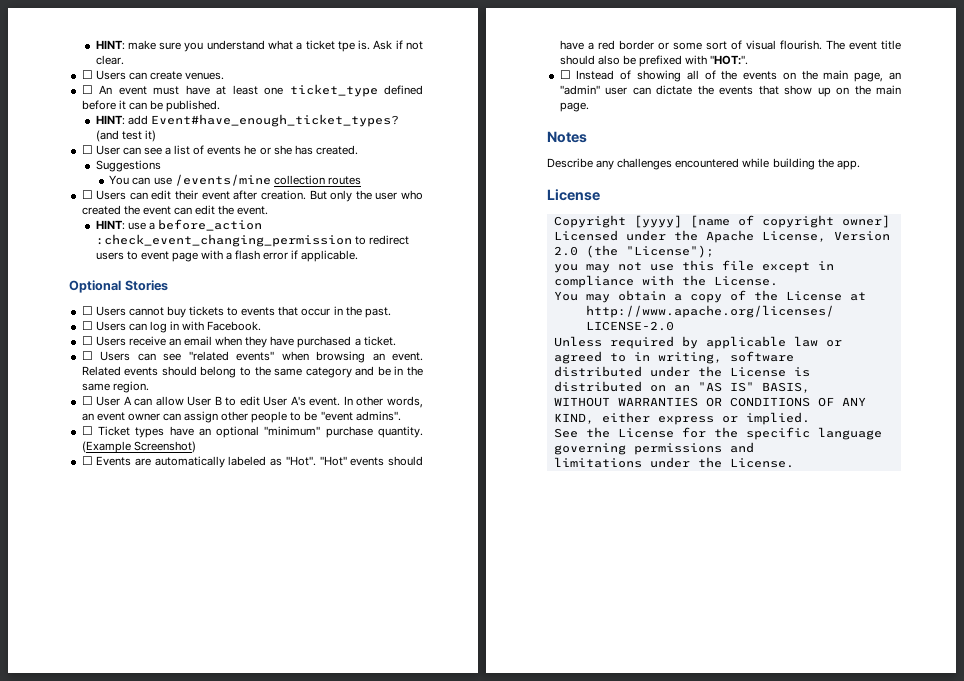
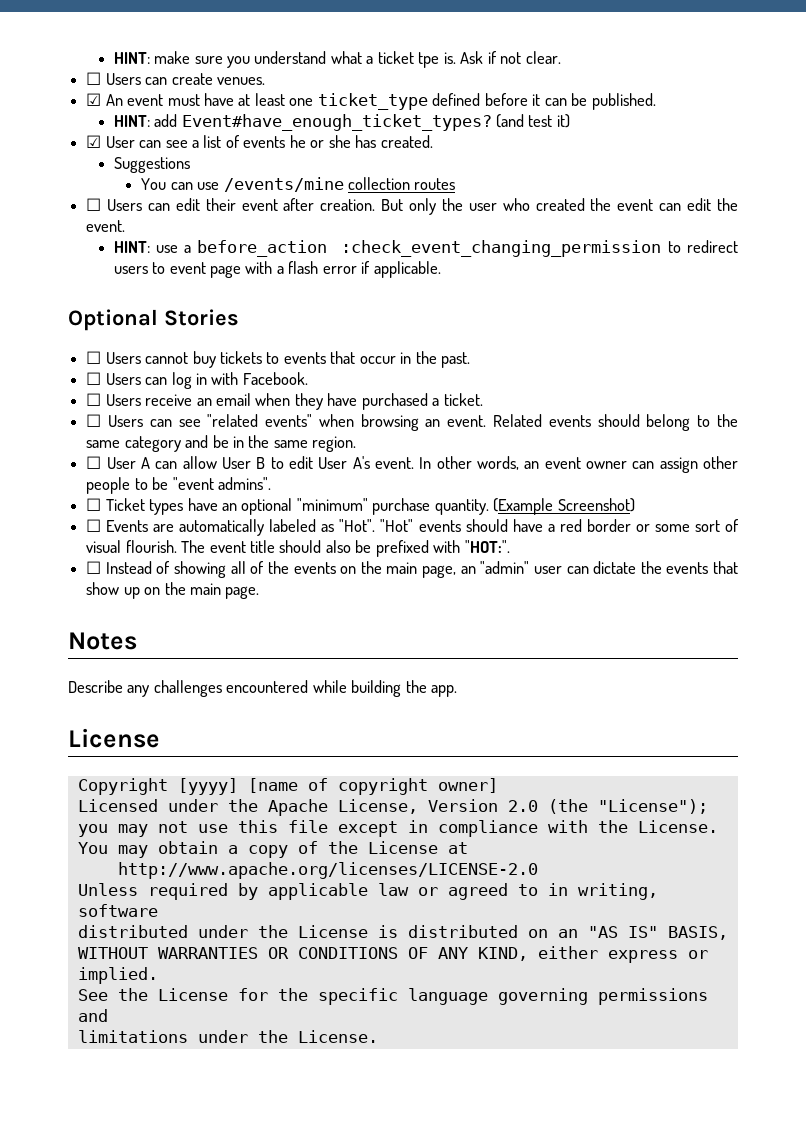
[81,85,93,94] ☐ -> [86,93,102,106] ☑
[81,145,93,154] ☐ -> [86,135,102,148] ☑

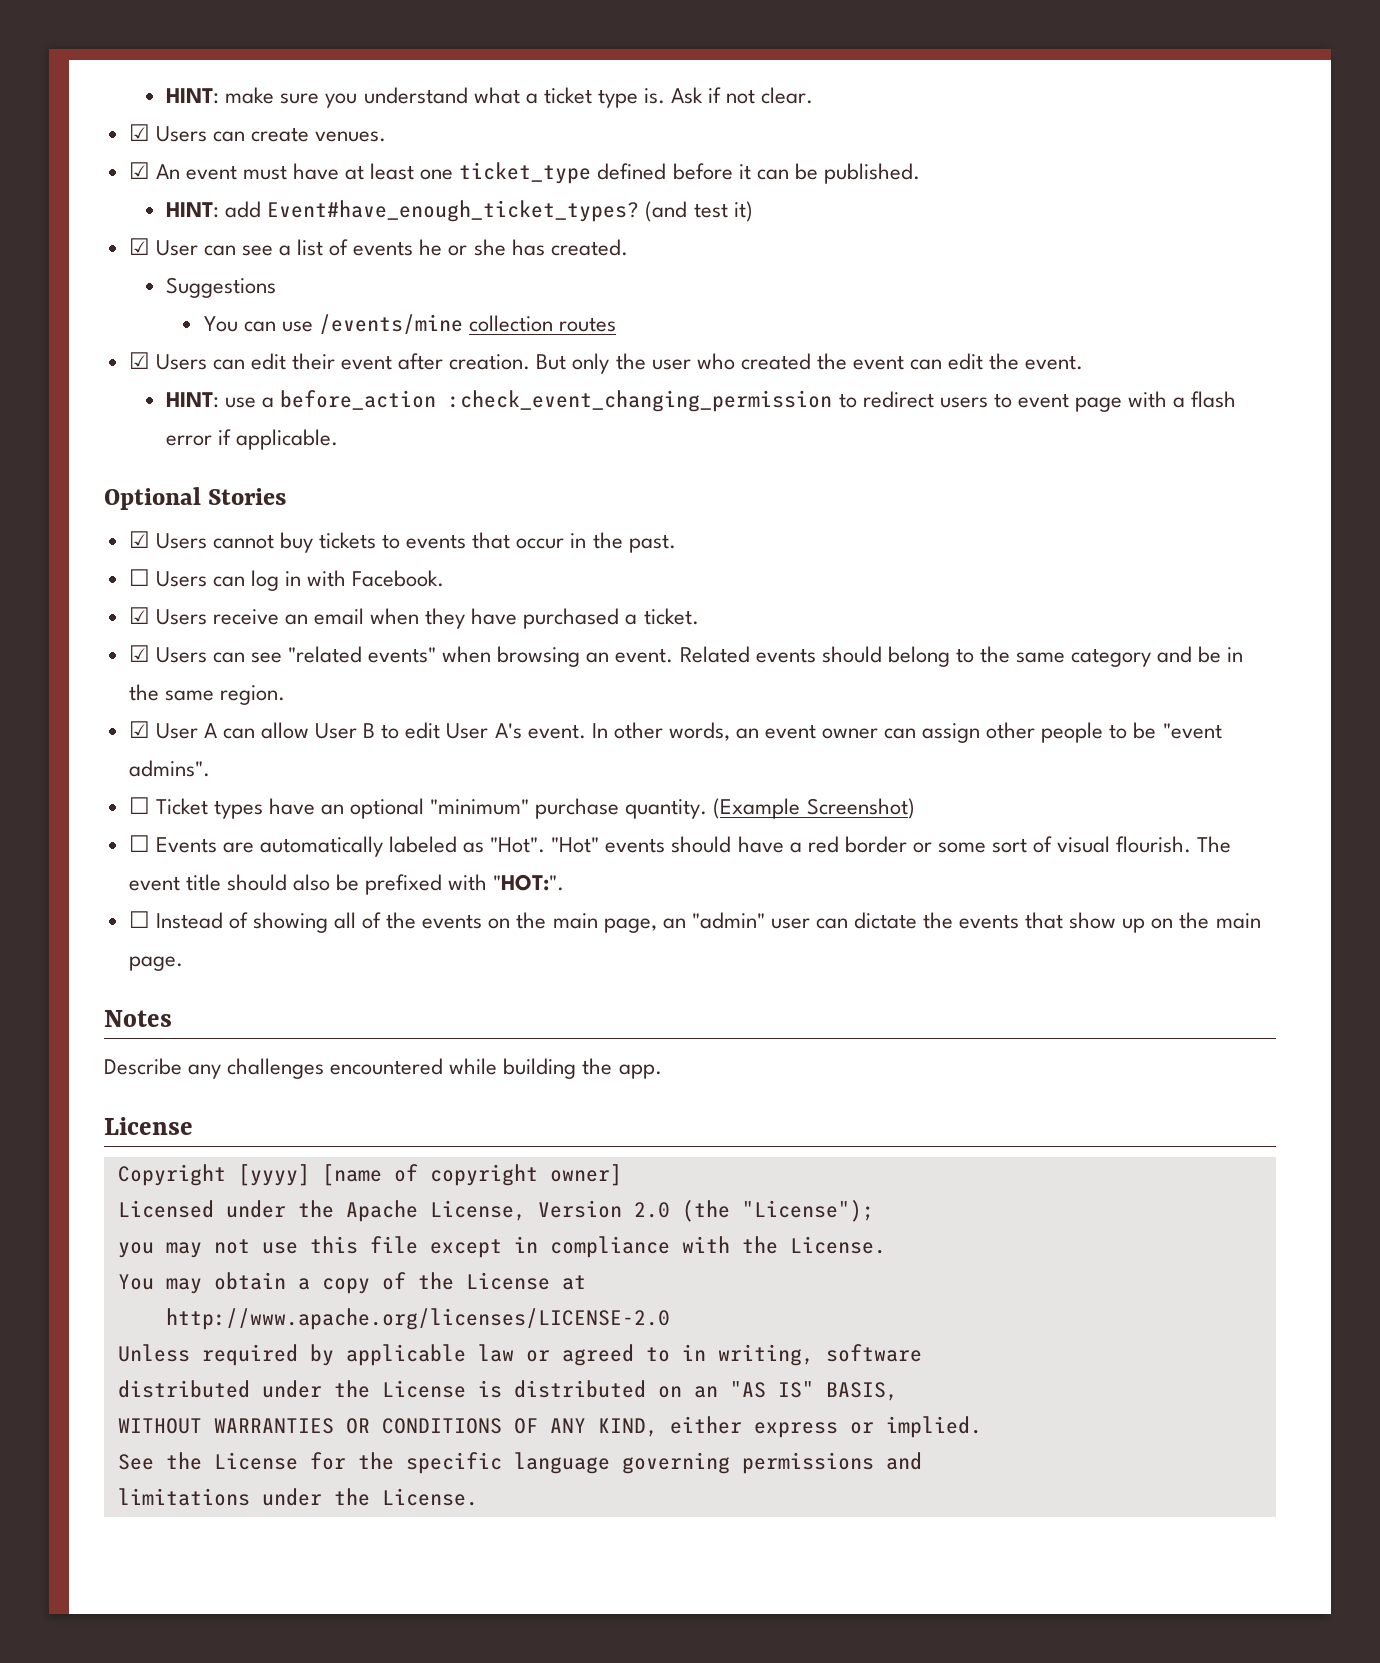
[418,52,440,68] tpe -> [597,89,638,108] type
[86,72,102,85] ☐ -> [128,124,150,141] ☑
[86,198,102,211] ☐ -> [128,352,150,369] ☑
[86,351,102,364] ☐ -> [128,531,150,548] ☑
[86,393,102,406] ☐ -> [128,607,150,624] ☑
[86,414,102,427] ☐ -> [128,645,150,662] ☑
[86,456,102,469] ☐ -> [128,721,150,738] ☑

